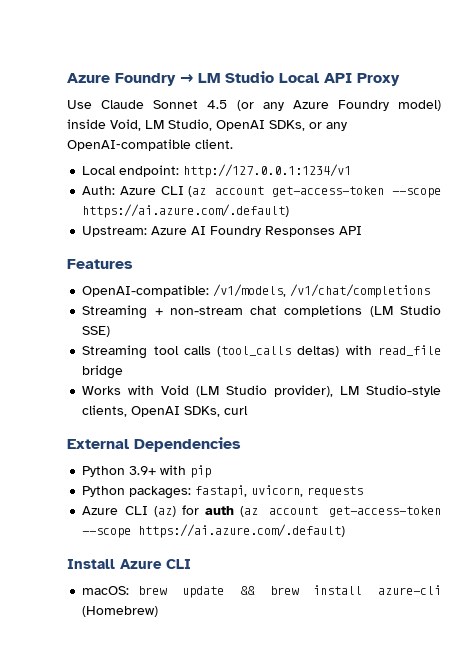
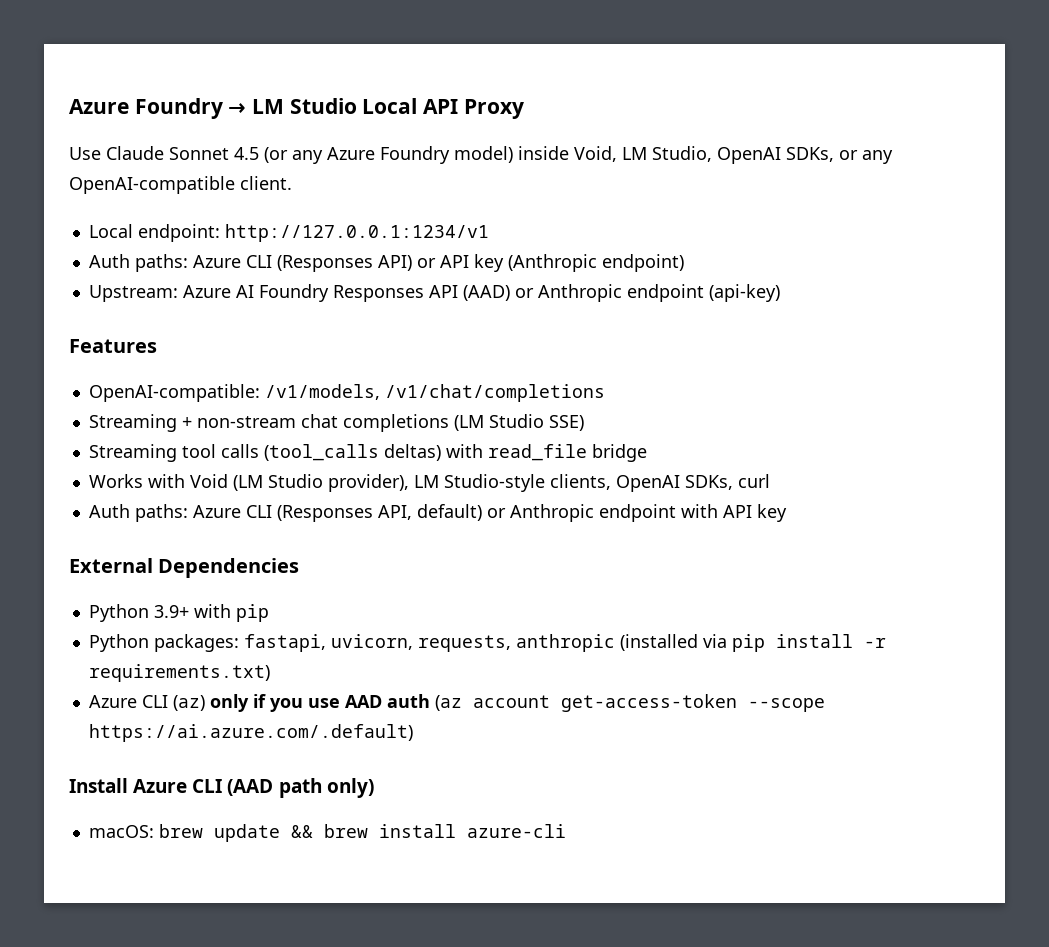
[82,186,442,198] [82,204,290,218] Auth: Azure CLI (az account get-access-token --scope https://ai.azure.com/.default) -> [88,254,684,272] Auth paths: Azure CLI (Responses API) or API key (Anthropic endpoint)
(363, 230) none -> [462,284,780,302] (AAD) or Anthropic endpoint (api-key)
(249, 410) none -> [88,504,787,522] // Auth paths: Azure CLI (Responses API, default) or Anthropic endpoint with API key
[307,486,364,498] [82,505,199,517] requests // Azure CLI (az) for -> [417,634,886,652] [88,664,270,682] [88,694,382,712] requests, anthropic (installed via pip install -r requirements.txt) // Azure CLI (az) only if you use AAD
(191, 564) none -> [227,778,374,798] (AAD path only)
[82,606,159,617] (Homebrew) -> (566, 831) none

